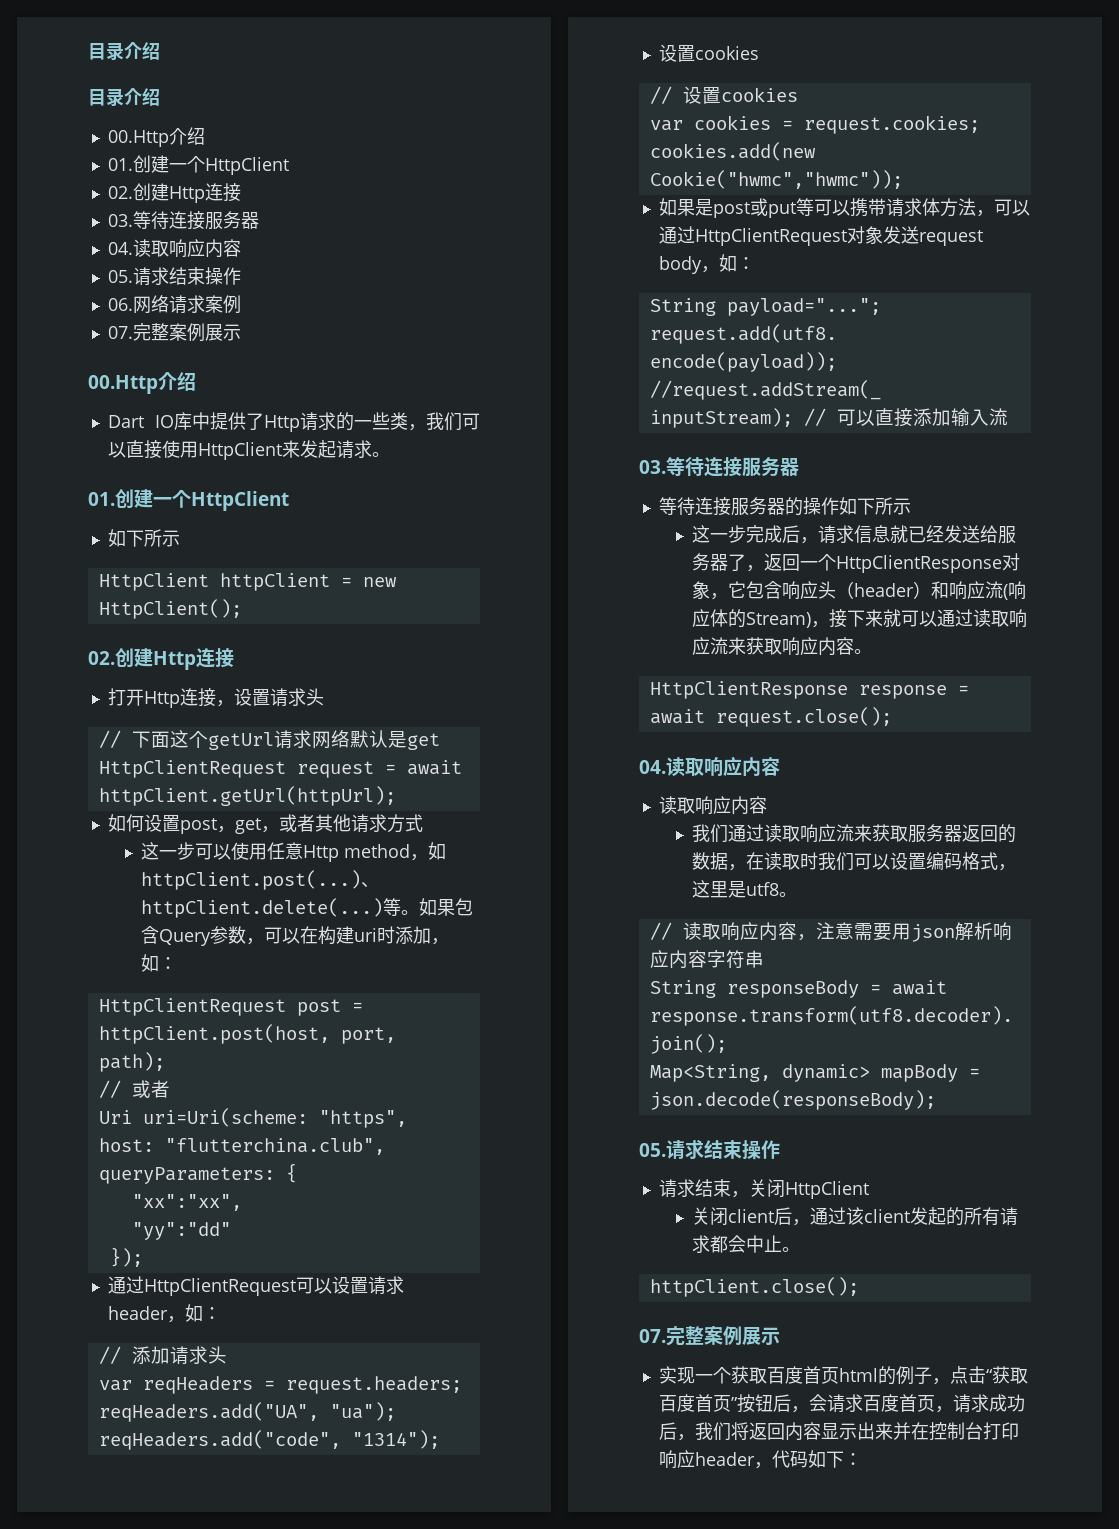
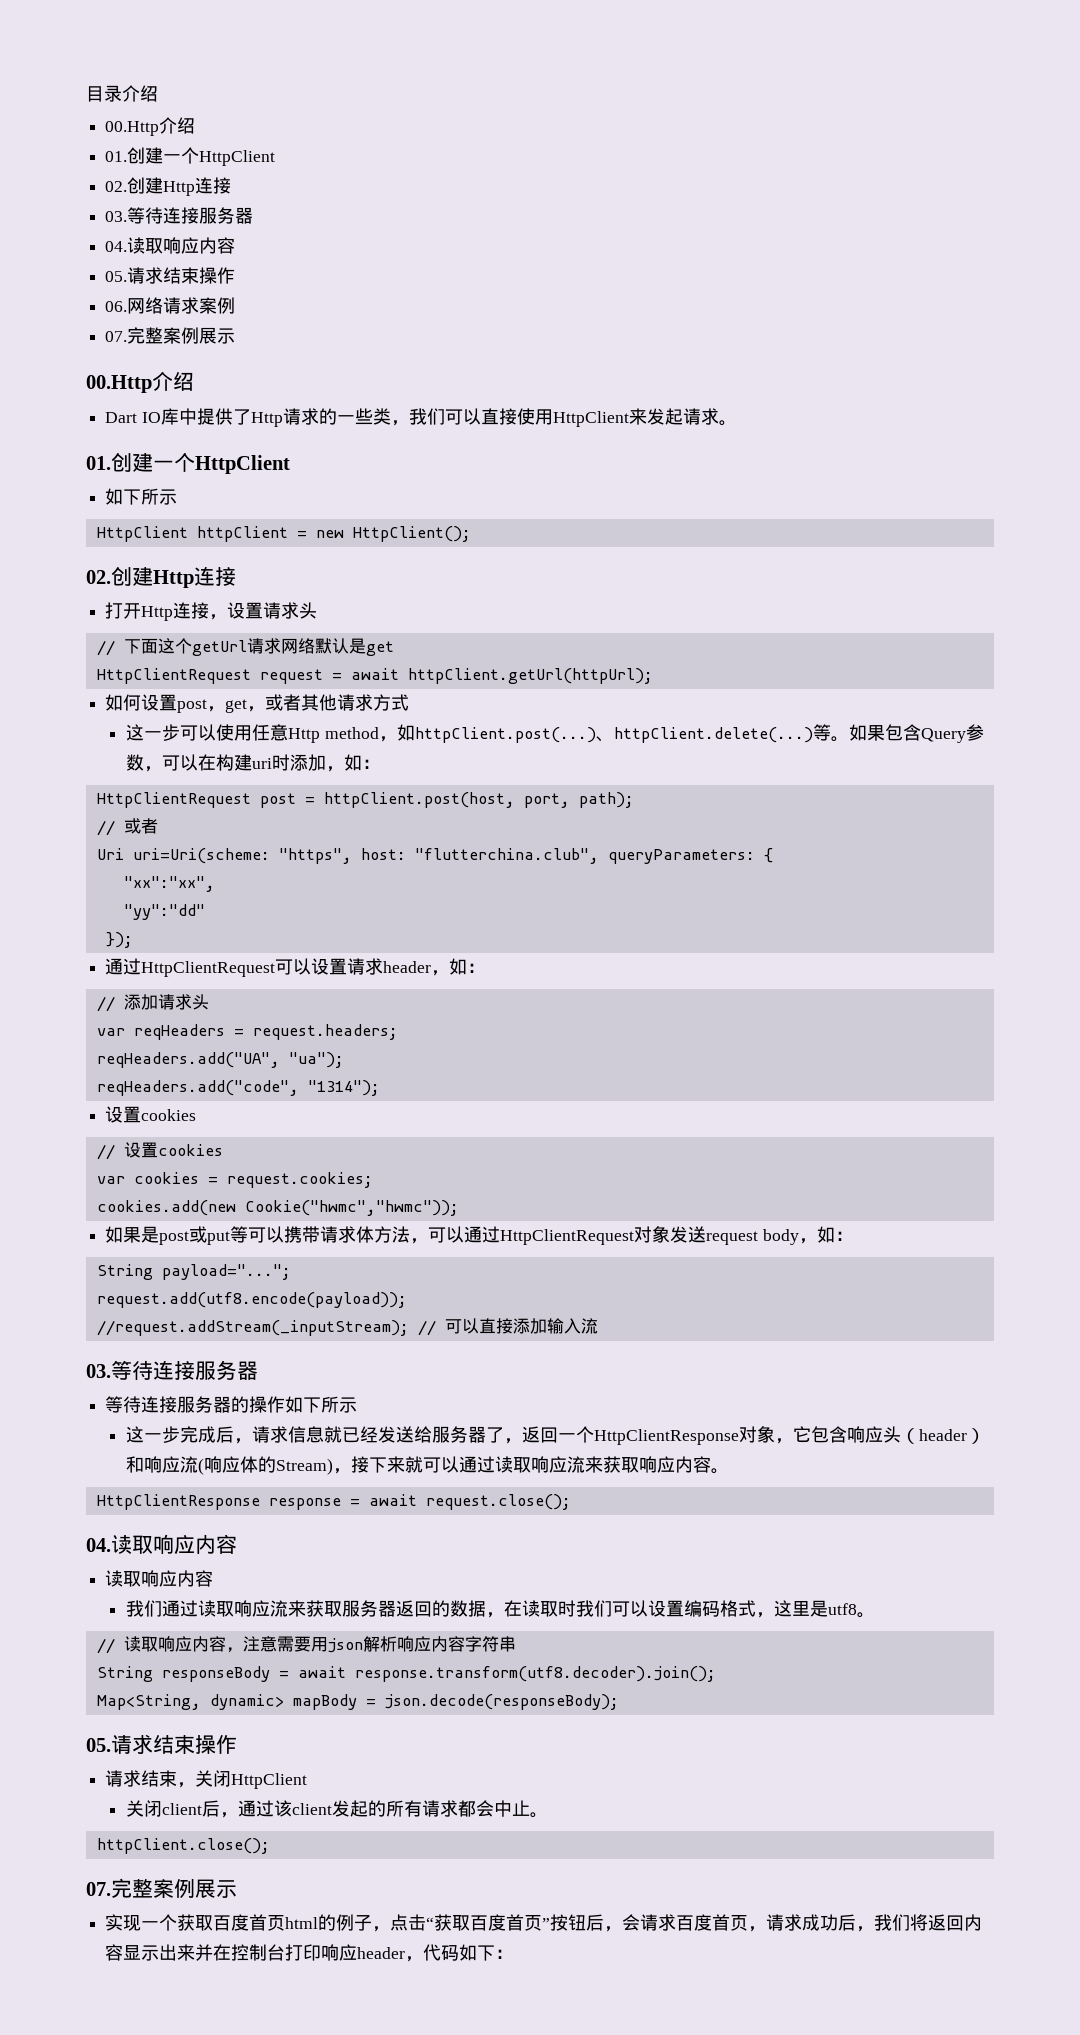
[88,42,160,61] [88,88,160,107] 目录介绍 // 目录介绍 -> [86,85,158,102] 目录介绍

